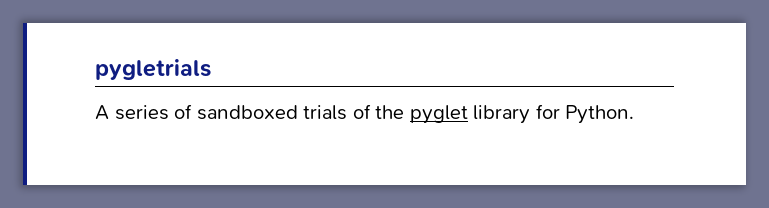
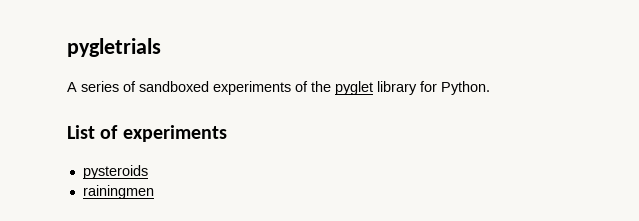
[303,105,348,120] trials -> [213,81,291,95] experiments
(635, 114) none -> [67,125,227,142] [82,165,148,179] [82,185,154,199] // List of experiments // pysteroids // rainingmen

